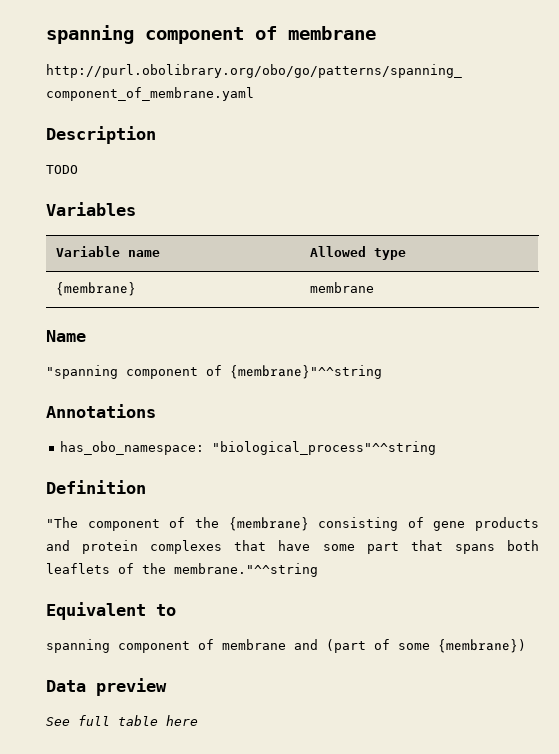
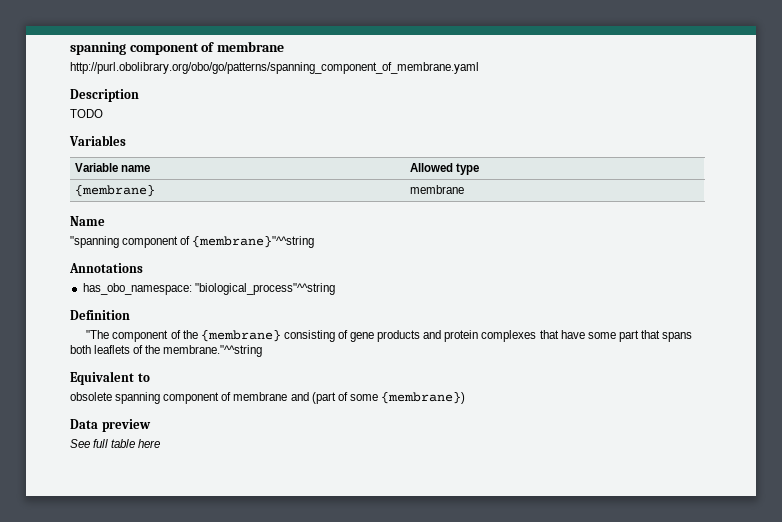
(176, 610) none -> [70,392,112,401] obsolete

